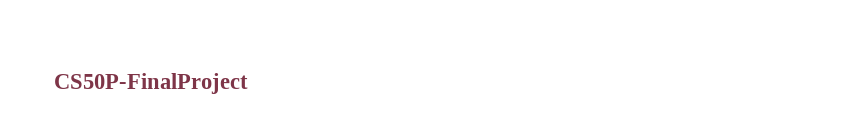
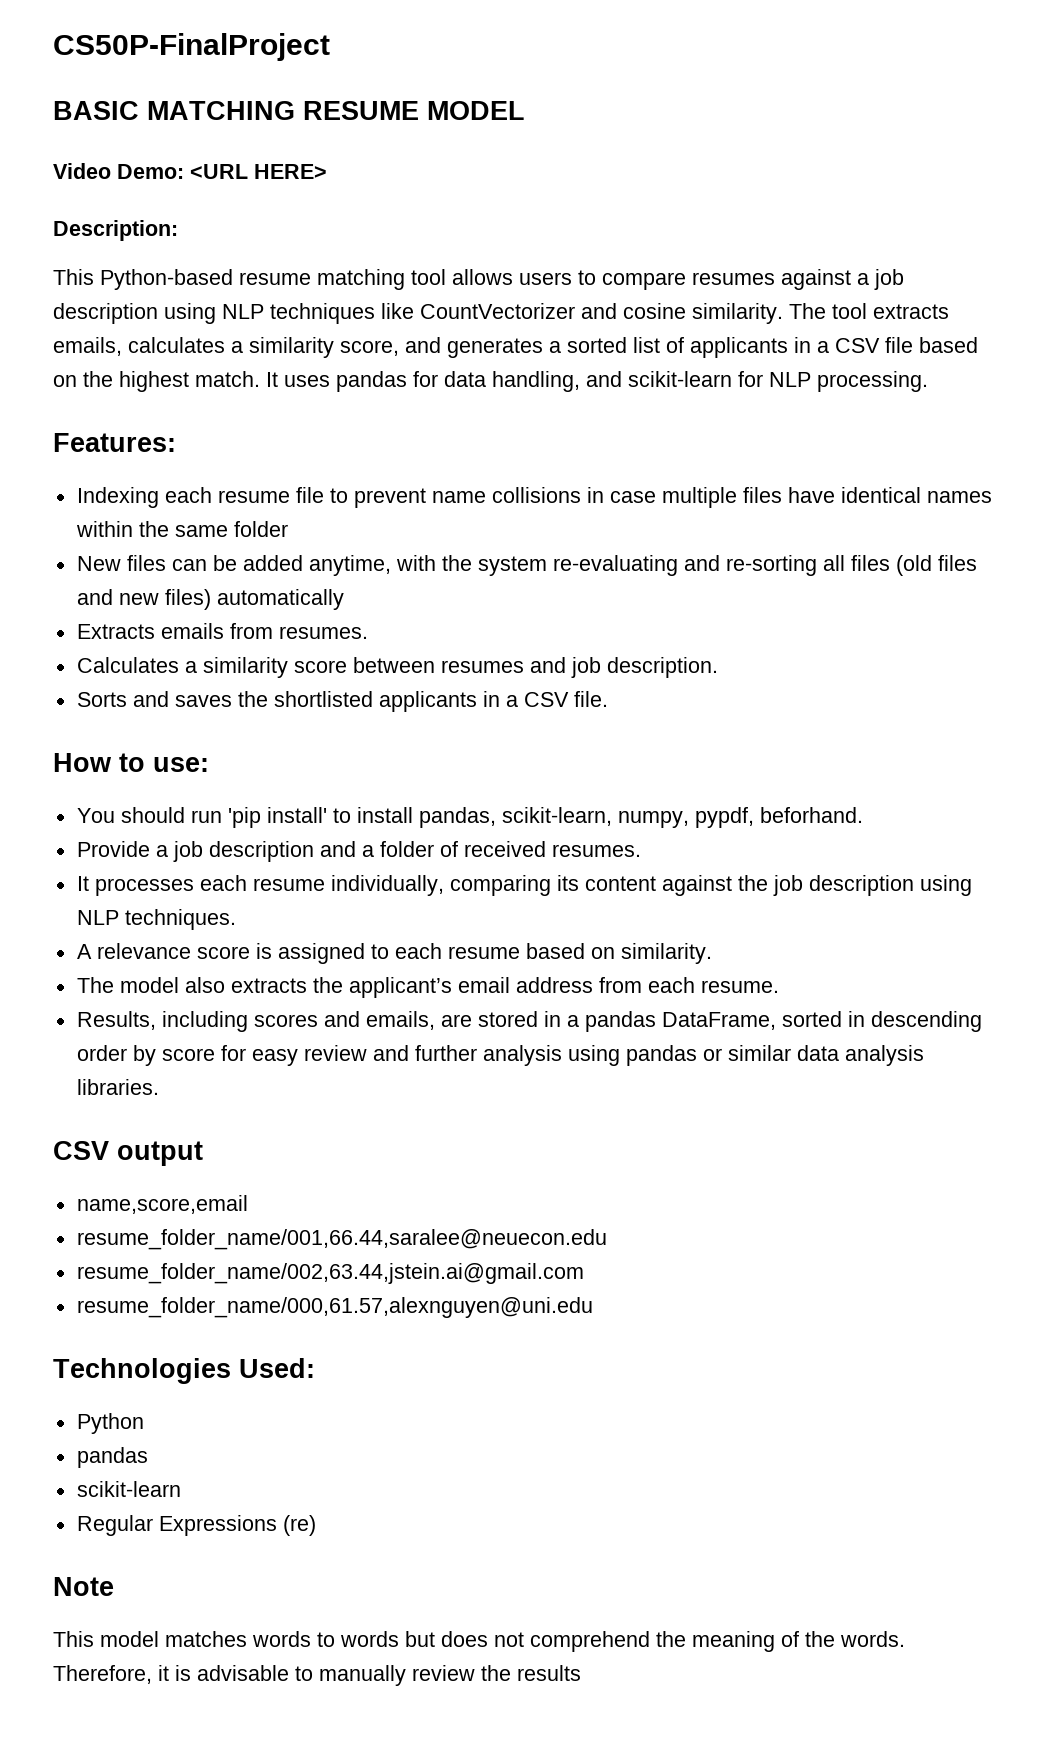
(248, 83) none -> [53,101,525,120] [53,163,327,179] [53,220,178,241] [53,269,904,290] [53,303,949,324] [53,337,978,358] [53,371,928,392] [53,433,176,452] [76,487,992,508] [75,521,288,537] [76,555,977,576] [76,589,344,610] [76,623,368,639] [76,657,718,678] [76,691,608,712] [53,753,209,772] [76,807,863,828] [76,841,641,862] [76,875,972,896] [76,909,236,930] [76,943,712,964] [76,977,779,998] [76,1011,982,1032] [76,1045,924,1066] [76,1079,159,1095] [53,1141,203,1166] [76,1195,248,1214] [76,1229,607,1250] [76,1263,584,1284] [76,1297,593,1318] [53,1358,315,1384] [76,1413,144,1434] [76,1447,148,1468] [76,1481,181,1497] [76,1515,316,1536] [53,1577,114,1596] [53,1631,905,1652] [53,1665,581,1686] // BASIC MATCHING RESUME MODEL // Video Demo: <URL HERE> // Description: // This Python-based resume matching tool allows users to compare resumes against a job description using NLP techniques like CountVectorizer and cosine similarity. The tool extracts emails, calculates a similarity score, and generates a sorted list of applicants in a CSV file based on the highest match. It uses pandas for data handling, and scikit-learn for NLP processing. // Features: // Indexing each resume file to prevent name collisions in case multiple files have identical names within the same folder // New files can be added anytime, with the system re-evaluating and re-sorting all files (old files and new files) automatically // Extracts emails from resumes. // Calculates a similarity score between resumes and job description. // Sorts and saves the shortlisted applicants in a CSV file. // How to use: // You should run 'pip install' to install pandas, scikit-learn, numpy, pypdf, beforhand. // Provide a job description and a folder of received resumes. // It processes each resume individually, comparing its content against the job description using NLP techniques. // A relevance score is assigned to each resume based on similarity. // The model also extracts the applicant’s email address from each resume. // Results, including scores and emails, are stored in a pandas DataFrame, sorted in descending order by score for easy review and further analysis using pandas or similar data analysis libraries. // CSV output // name,score,email // resume_folder_name/001,66.44,saralee@neuecon.edu // resume_folder_name/002,63.44,jstein.ai@gmail.com // resume_folder_name/000,61.57,alexnguyen@uni.edu // Technologies Used: // Python // pandas // scikit-learn // Regular Expressions (re) // Note // This model matches words to words but does not comprehend the meaning of the words. Therefore, it is advisable to manually review the results

